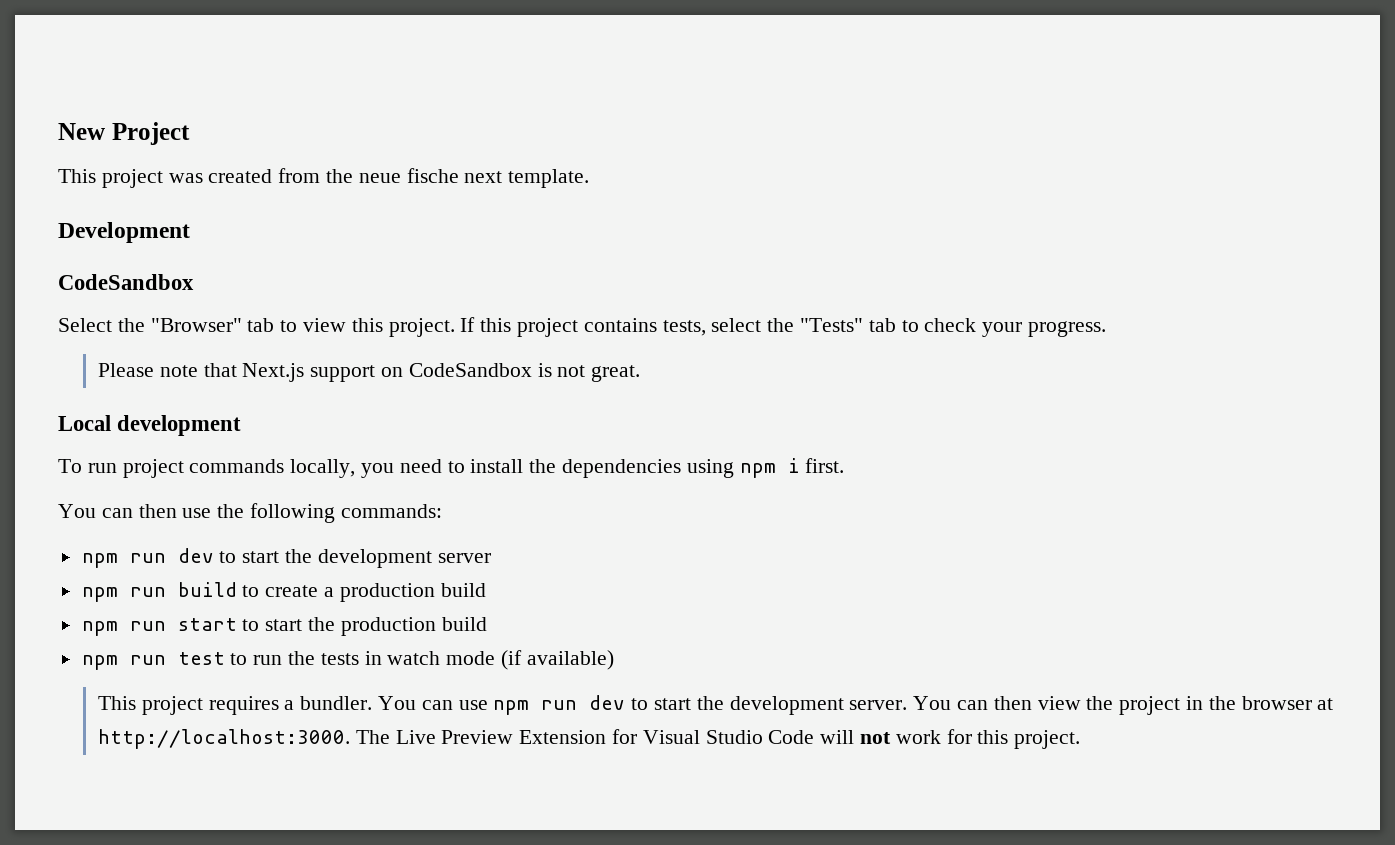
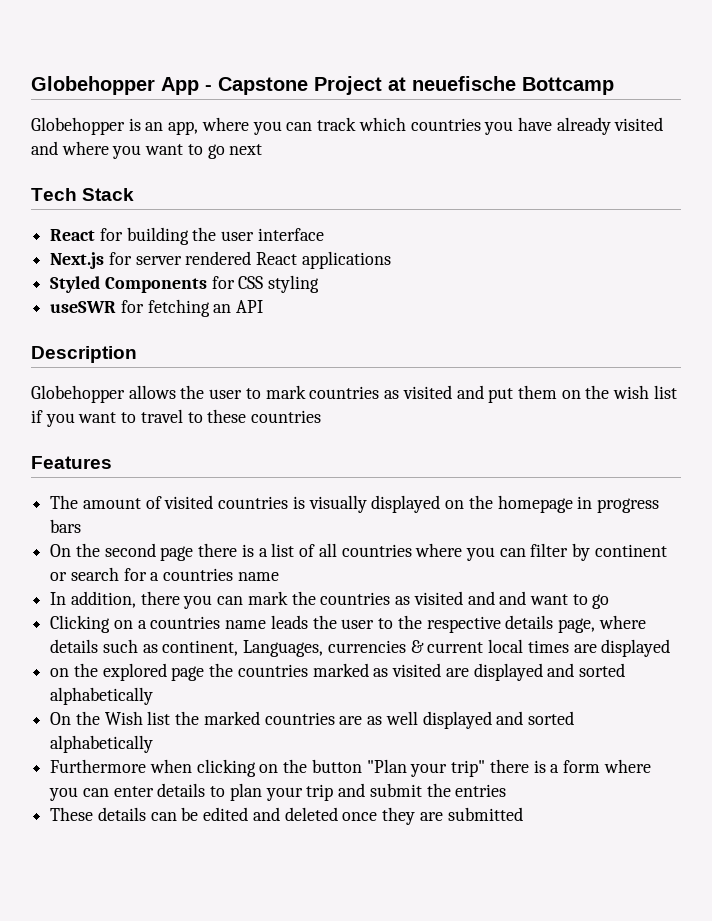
[58,122,190,145] [58,168,590,188] [58,222,190,243] [58,274,194,290] [58,317,1107,337] [97,363,641,382] [58,415,242,436] [58,458,845,478] [58,503,442,523] [81,548,491,568] [81,582,486,602] [81,617,487,636] [81,650,614,670] [97,695,1334,715] [97,729,1081,749] New Project // This project was created from the neue fische next template. // Development // CodeSandbox // Select the "Browser" tab to view this project. If this project contains tests, select the "Tests" tab to check your progress. // Please note that Next.js support on CodeSandbox is not great. // Local development // To run project commands locally, you need to install the dependencies using npm i first. // You can then use the following commands: // npm run dev to start the development server // npm run build to create a production build // npm run start to start the production build // npm run test to run the tests in watch mode (if available) // This project requires a bundler. You can use npm run dev to start the development server. You can then view the project in the browser at http://localhost:3000. The Live Preview Extension for Visual Studio Code will not work for this project. -> [31,76,614,95] [31,117,664,135] [31,141,263,159] [31,188,135,201] [50,227,324,245] [50,251,391,269] [50,275,320,293] [50,299,264,317] [31,346,137,363] [31,385,677,403] [31,409,322,427] [31,456,112,469] [50,495,659,513] [50,519,82,533] [50,543,667,561] [50,567,279,581] [50,591,610,609] [50,615,646,633] [50,639,671,657] [50,663,625,681] [50,687,154,705] [50,711,574,729] [50,735,154,753] [50,759,651,777] [49,783,507,801] [50,807,523,825] Globehopper App - Capstone Project at neuefische Bottcamp // Globehopper is an app, where you can track which countries you have already visited and where you want to go next // Tech Stack // React for building the user interface // Next.js for server rendered React applications // Styled Components for CSS styling // useSWR for fetching an API // Description // Globehopper allows the user to mark countries as visited and put them on the wish list if you want to travel to these countries // Features // The amount of visited countries is visually displayed on the homepage in progress bars // On the second page there is a list of all countries where you can filter by continent or search for a countries name // In addition, there you can mark the countries as visited and and want to go // Clicking on a countries name leads the user to the respective details page, where details such as continent, Languages, currencies & current local times are displayed // on the explored page the countries marked as visited are displayed and sorted alphabetically // On the Wish list the marked countries are as well displayed and sorted alphabetically // Furthermore when clicking on the button "Plan your trip" there is a form where you can enter details to plan your trip and submit the entries // These details can be edited and deleted once they are submitted

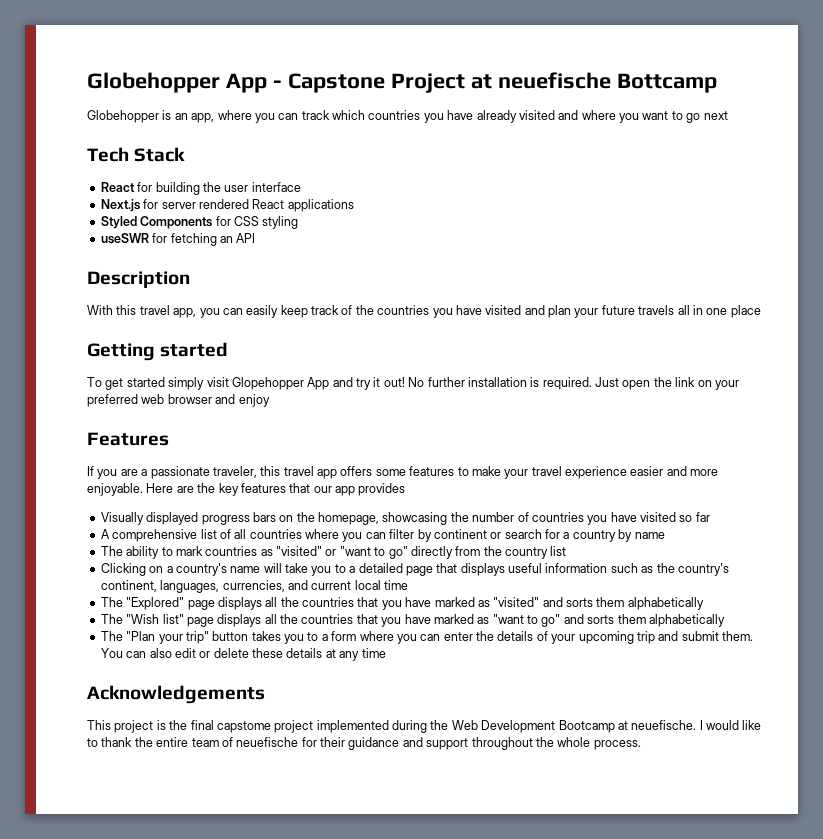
[31,385,677,403] [31,409,322,427] [31,456,112,469] [50,495,659,513] [50,519,82,533] [50,543,268,561] Globehopper allows the user to mark countries as visited and put them on the wish list if you want to travel to these countries // Features // The amount of visited countries is visually displayed on the homepage in progress bars // On the second page there is a -> [87,305,761,318] [87,342,229,361] [87,377,739,390] [87,394,270,407] [87,432,169,446] [87,466,719,479] [87,483,406,496] [100,512,710,525] [100,529,198,542] With this travel app, you can easily keep track of the countries you have visited and plan your future travels all in one place // Getting started // To get started simply visit Glopehopper App and try it out! No further installation is required. Just open the link on your preferred web browser and enjoy // Features // If you are a passionate traveler, this travel app offers some features to make your travel experience easier and more enjoyable. Here are the key features that our app provides // Visually displayed progress bars on the homepage, showcasing the number of countries you have visited so far // A comprehensive
[163,568,234,581] countries -> [572,529,633,542] country by
[50,591,610,609] [50,615,646,633] [50,639,671,657] [50,663,625,681] [50,687,154,705] [50,711,574,729] [50,735,154,753] [50,759,546,777] In addition, there you can mark the countries as visited and and want to go // Clicking on a countries name leads the user to the respective details page, where details such as continent, Languages, currencies & current local times are displayed // on the explored page the countries marked as visited are displayed and sorted alphabetically // On the Wish list the marked countries are as well displayed and sorted alphabetically // Furthermore when clicking on the button "Plan your trip" there is -> [100,546,567,559] [100,563,729,576] [100,580,408,593] [100,597,704,610] [100,614,725,627] [100,631,319,644] The ability to mark countries as "visited" or "want to go" directly from the country list // Clicking on a country's name will take you to a detailed page that displays useful information such as the country's continent, languages, currencies, and current local time // The "Explored" page displays all the countries that you have marked as "visited" and sorts them alphabetically // The "Wish list" page displays all the countries that you have marked as "want to go" and sorts them alphabetically // The "Plan your trip" button takes you to
[157,783,507,801] [50,807,523,825] details to plan your trip and submit the entries // These details can be edited and deleted once they are submitted -> [476,631,753,644] [100,648,386,661] [87,685,265,704] [87,720,762,733] [87,737,641,750] the details of your upcoming trip and submit them. You can also edit or delete these details at any time // Acknowledgements // This project is the final capstome project implemented during the Web Development Bootcamp at neuefische. I would like to thank the entire team of neuefische for their guidance and support throughout the whole process.

